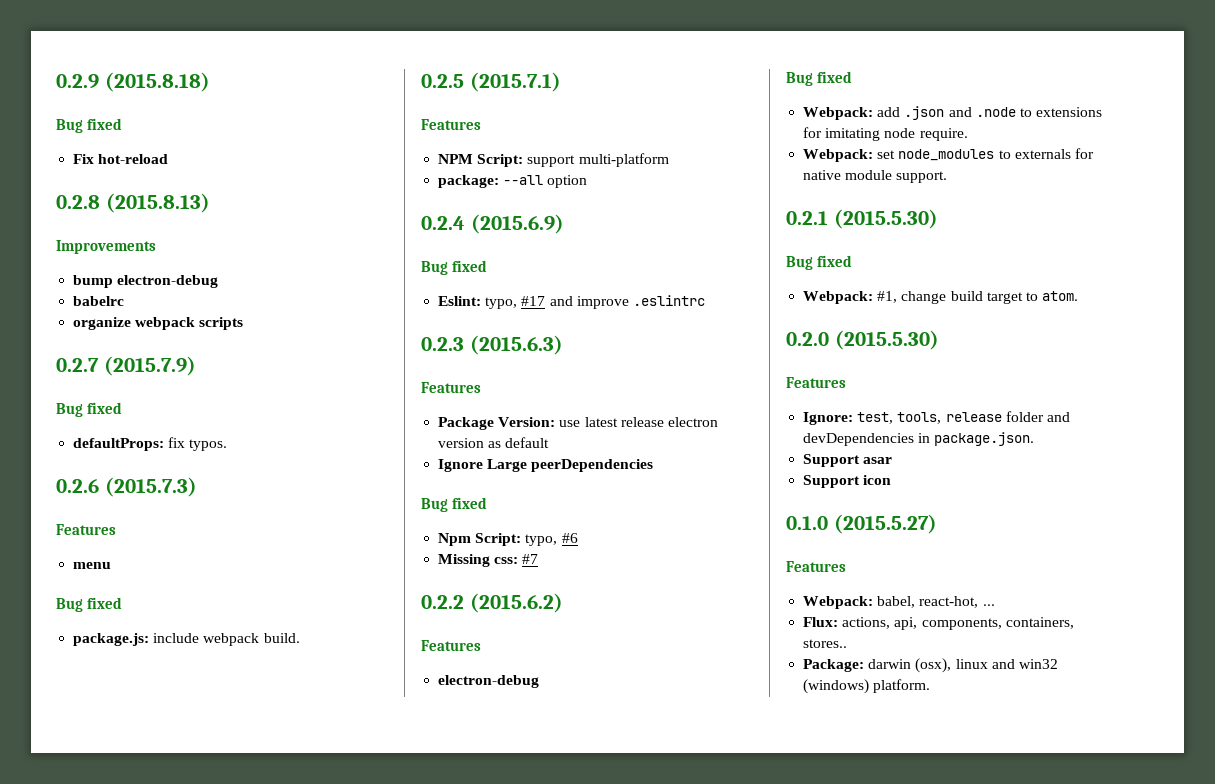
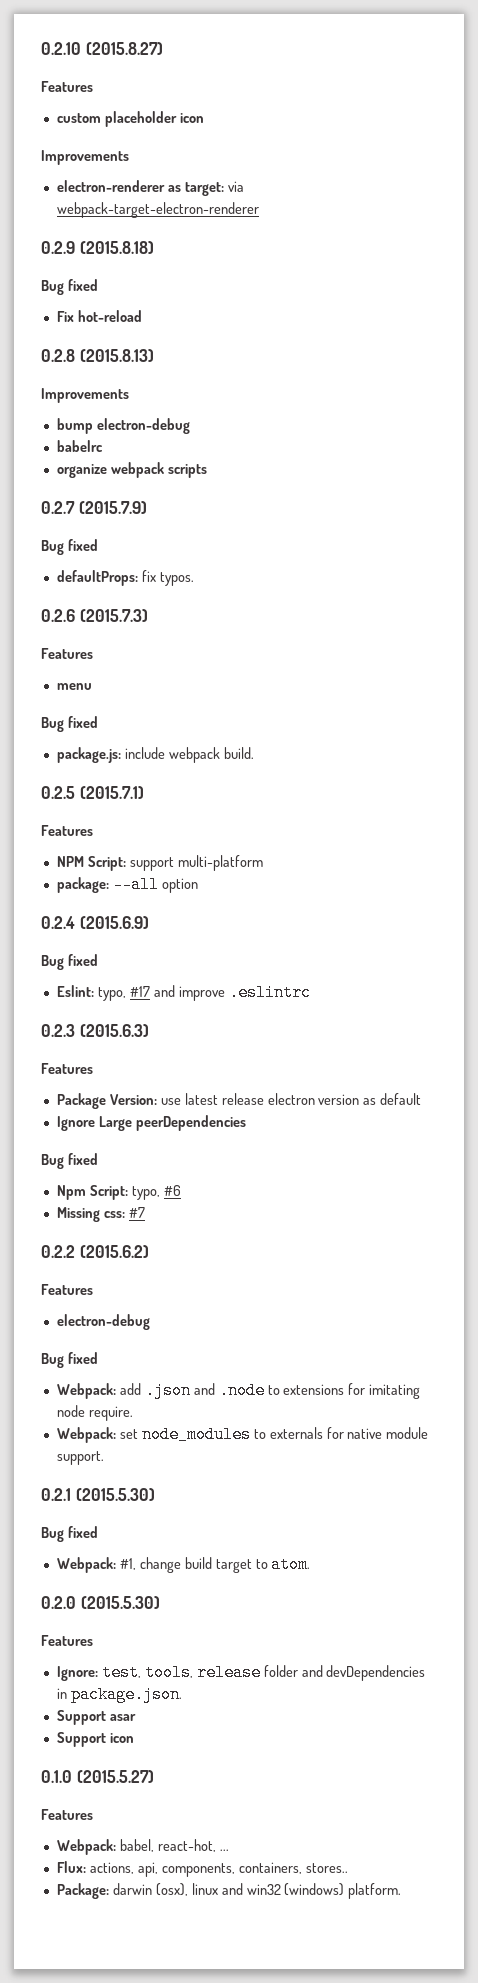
(56, 81) none -> [41,42,163,55] [41,81,93,92] [56,111,204,127] [41,150,129,165] [56,180,244,196] [56,202,259,218] 0.2.10 (2015.8.27) // Features // custom placeholder icon // Improvements // electron-renderer as target: via webpack-target-electron-renderer //

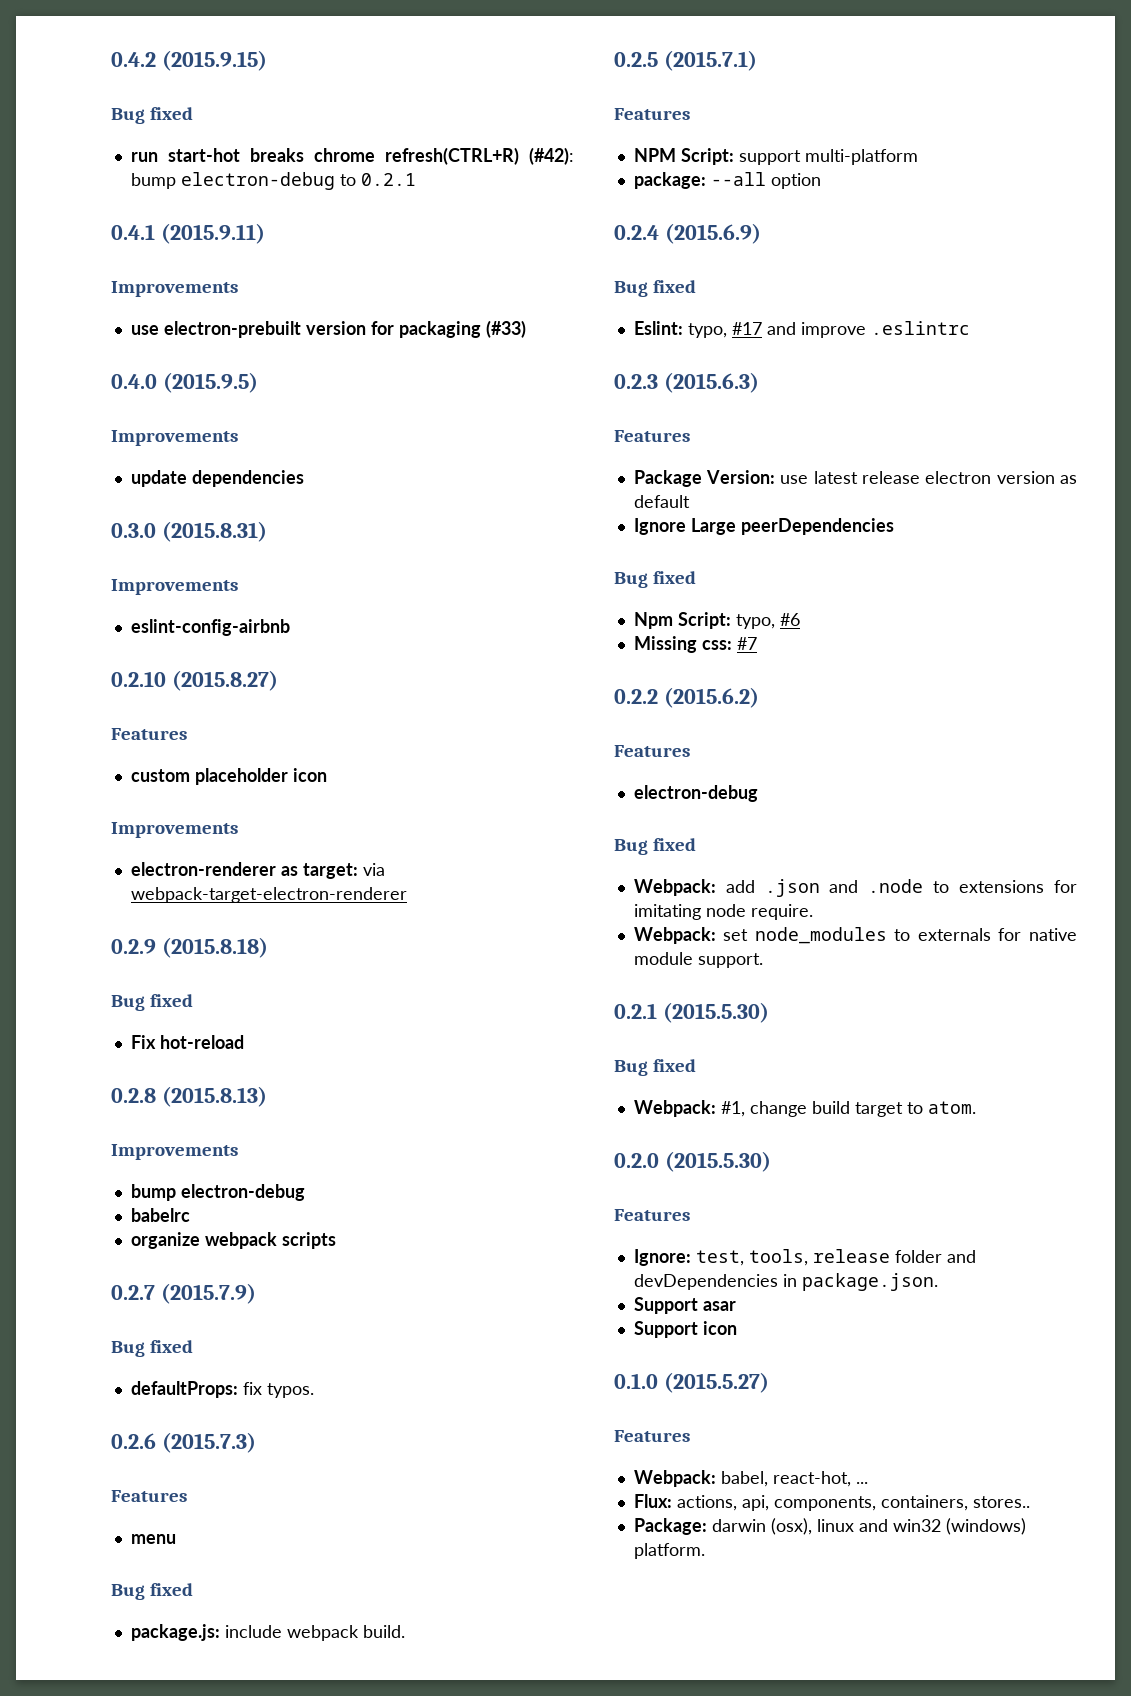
(41, 48) none -> [111,50,267,71] [111,107,194,124] [130,147,574,165] [130,172,416,190] [111,223,265,244] [111,281,238,297] [130,320,526,338] [111,372,258,393] [111,430,238,446] [130,470,304,487] [111,521,267,542] [111,579,238,595] [130,619,290,636] 0.4.2 (2015.9.15) // Bug fixed // run start-hot breaks chrome refresh(CTRL+R) (#42): bump electron-debug to 0.2.1 // 0.4.1 (2015.9.11) // Improvements // use electron-prebuilt version for packaging (#33) // 0.4.0 (2015.9.5) // Improvements // update dependencies // 0.3.0 (2015.8.31) // Improvements // eslint-config-airbnb //

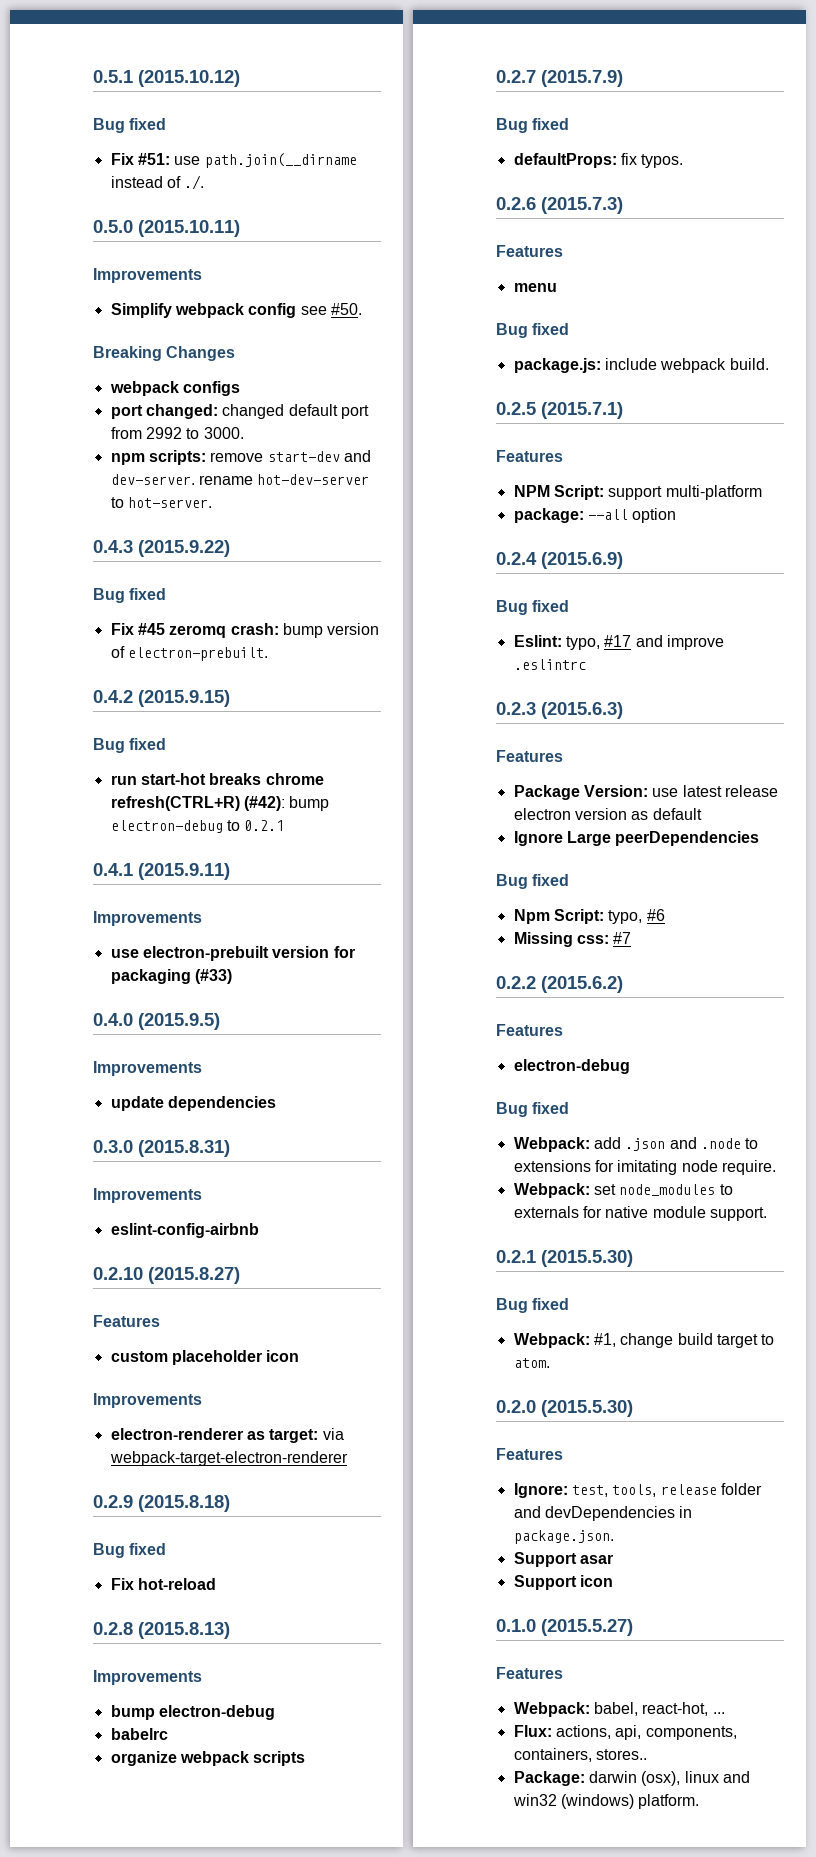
(111, 59) none -> [93,70,240,87] [93,118,167,133] [110,153,357,168] [110,175,205,190] [93,220,240,237] [93,268,202,283] [110,303,362,318] [93,346,236,361] [109,381,240,396] [110,404,369,419] [110,427,244,439] [110,450,371,465] [110,474,370,485] [110,497,212,508] [93,540,230,557] [93,588,167,603] [110,623,380,638] [110,646,268,661] 0.5.1 (2015.10.12) // Bug fixed // Fix #51: use path.join(__dirname instead of ./. // 0.5.0 (2015.10.11) // Improvements // Simplify webpack config see #50. // Breaking Changes // webpack configs // port changed: changed default port from 2992 to 3000. // npm scripts: remove start-dev and dev-server. rename hot-dev-server to hot-server. // 0.4.3 (2015.9.22) // Bug fixed // Fix #45 zeromq crash: bump version of electron-prebuilt. //

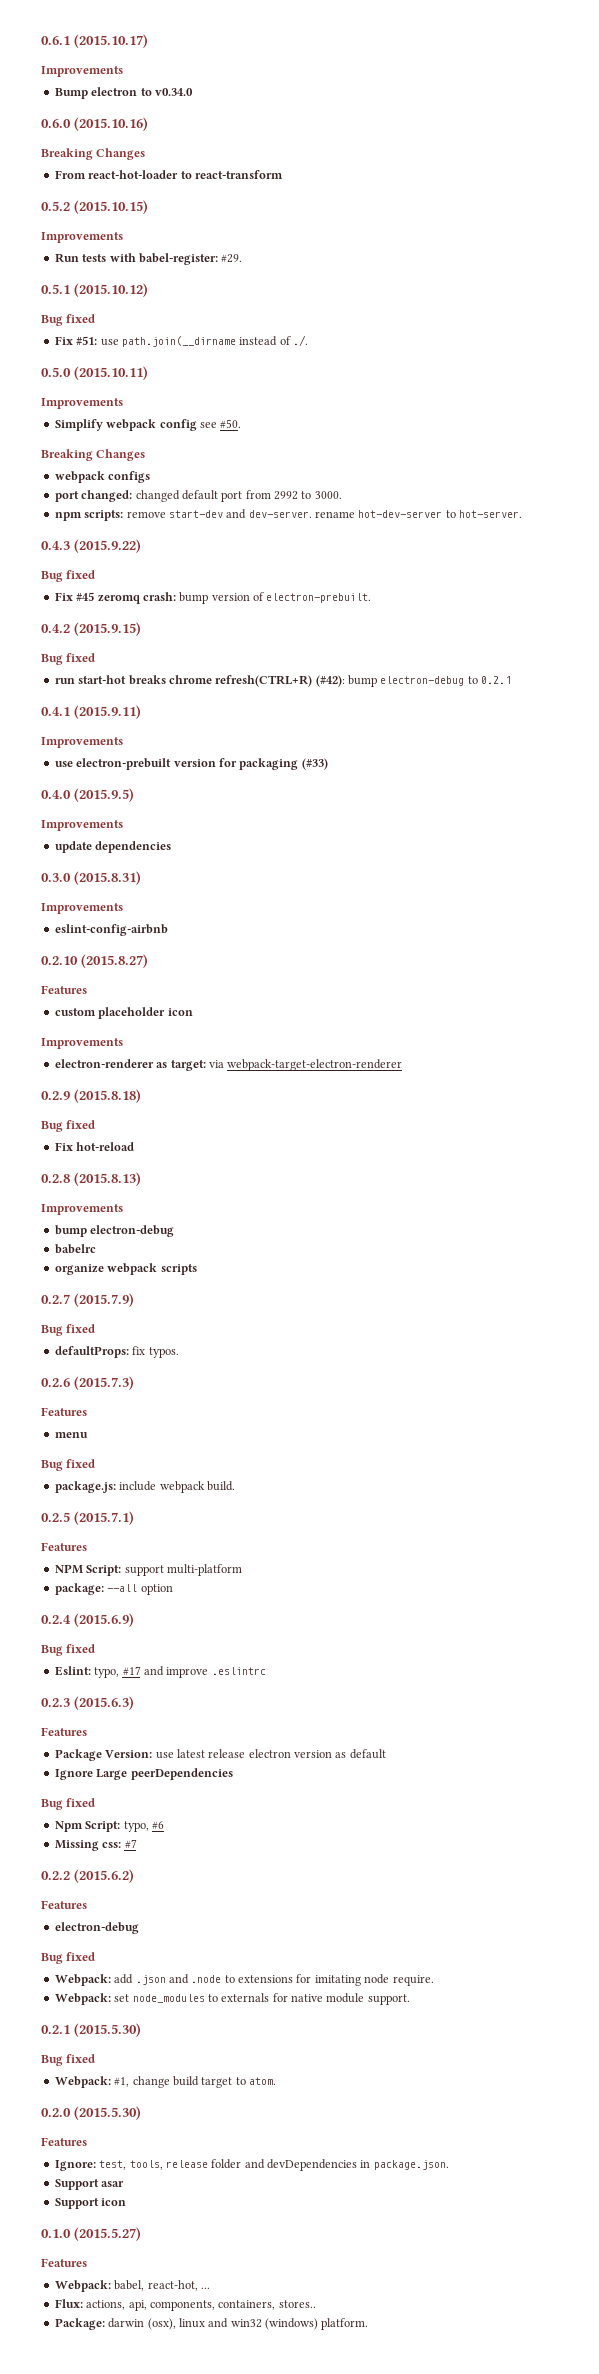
(93, 76) none -> [41,34,148,48] [41,66,123,77] [54,87,193,99] [41,117,148,131] [41,148,146,160] [54,170,283,179] [41,200,148,214] [41,232,123,243] [54,253,243,265] 0.6.1 (2015.10.17) // Improvements // Bump electron to v0.34.0 // 0.6.0 (2015.10.16) // Breaking Changes // From react-hot-loader to react-transform // 0.5.2 (2015.10.15) // Improvements // Run tests with babel-register: #29. //

